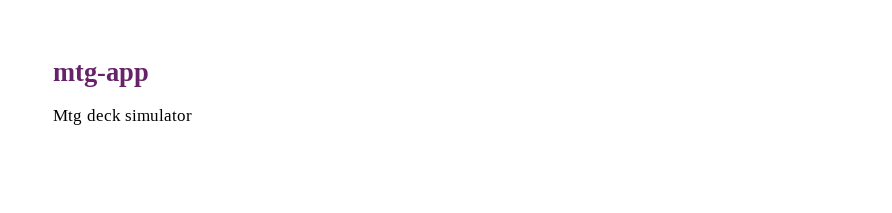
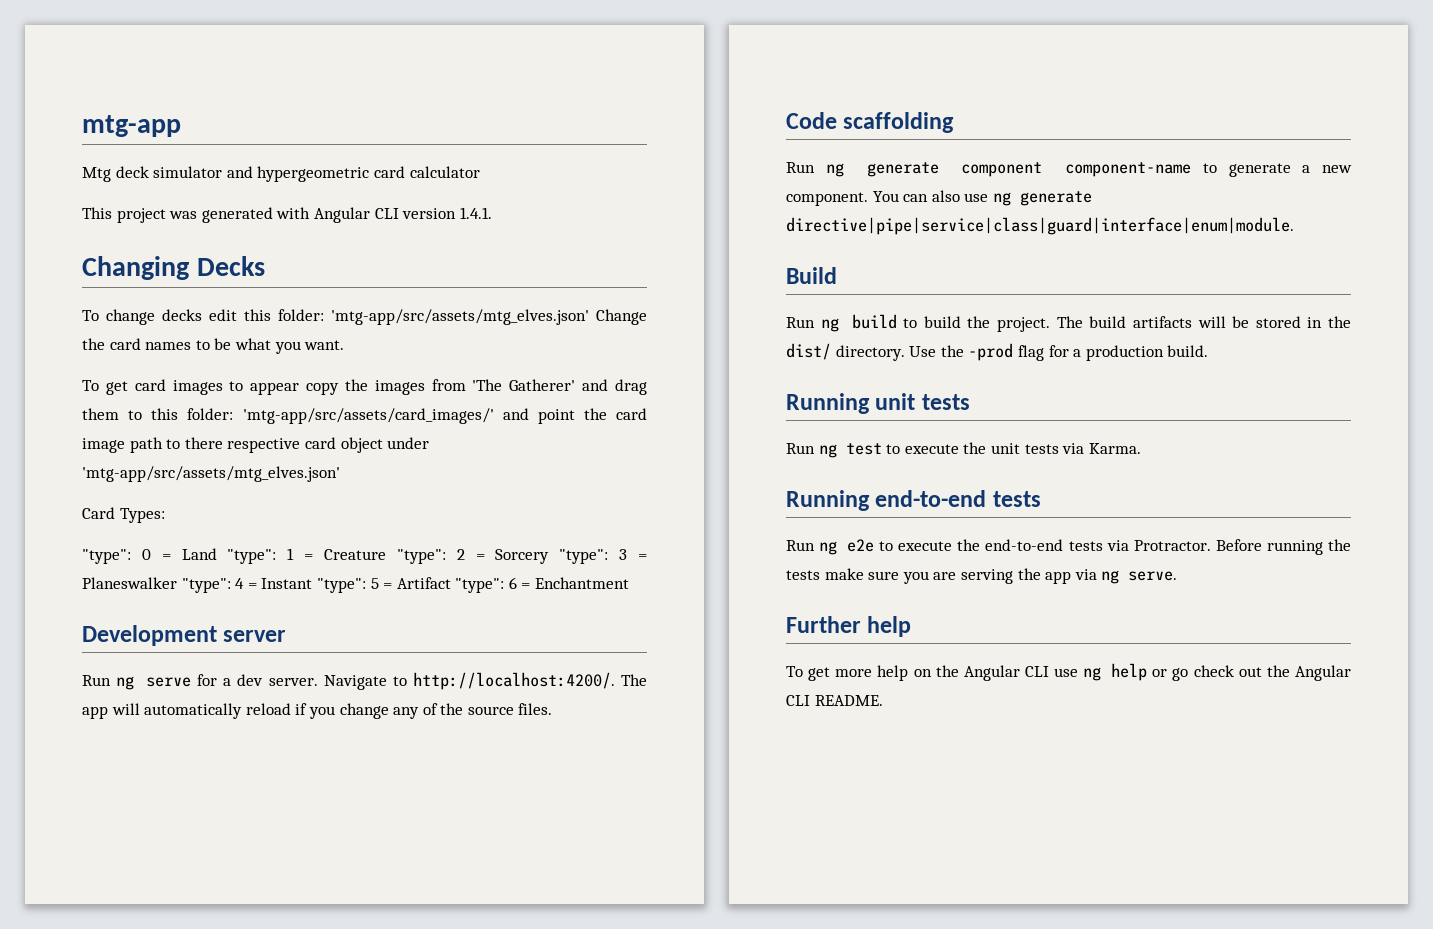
(193, 115) none -> [226,166,480,182] [82,207,492,223] [82,256,265,280] [82,309,647,325] [82,338,345,354] [82,379,647,395] [82,408,647,424] [82,437,430,453] [82,466,340,482] [82,507,165,523] [82,548,647,564] [82,577,630,593] [82,625,287,646] [82,672,647,690] [82,703,553,719] [786,112,955,133] [786,162,1352,177] [786,190,1092,206] [786,217,1294,235] [786,267,837,284] [786,314,1351,332] [786,343,1209,361] [786,393,970,414] [786,442,1141,458] [786,490,1041,511] [786,539,1351,555] [786,568,1178,584] [786,616,912,637] [786,663,1351,681] [786,695,883,706] and hypergeometric card calculator // This project was generated with Angular CLI version 1.4.1. // Changing Decks // To change decks edit this folder: 'mtg-app/src/assets/mtg_elves.json' Change the card names to be what you want. // To get card images to appear copy the images from 'The Gatherer' and drag them to this folder: 'mtg-app/src/assets/card_images/' and point the card image path to there respective card object under 'mtg-app/src/assets/mtg_elves.json' // Card Types: // "type": 0 = Land "type": 1 = Creature "type": 2 = Sorcery "type": 3 = Planeswalker "type": 4 = Instant "type": 5 = Artifact "type": 6 = Enchantment // Development server // Run ng serve for a dev server. Navigate to http://localhost:4200/. The app will automatically reload if you change any of the source files. // Code scaffolding // Run ng generate component component-name to generate a new component. You can also use ng generate directive|pipe|service|class|guard|interface|enum|module. // Build // Run ng build to build the project. The build artifacts will be stored in the dist/ directory. Use the -prod flag for a production build. // Running unit tests // Run ng test to execute the unit tests via Karma. // Running end-to-end tests // Run ng e2e to execute the end-to-end tests via Protractor. Before running the tests make sure you are serving the app via ng serve. // Further help // To get more help on the Angular CLI use ng help or go check out the Angular CLI README.

